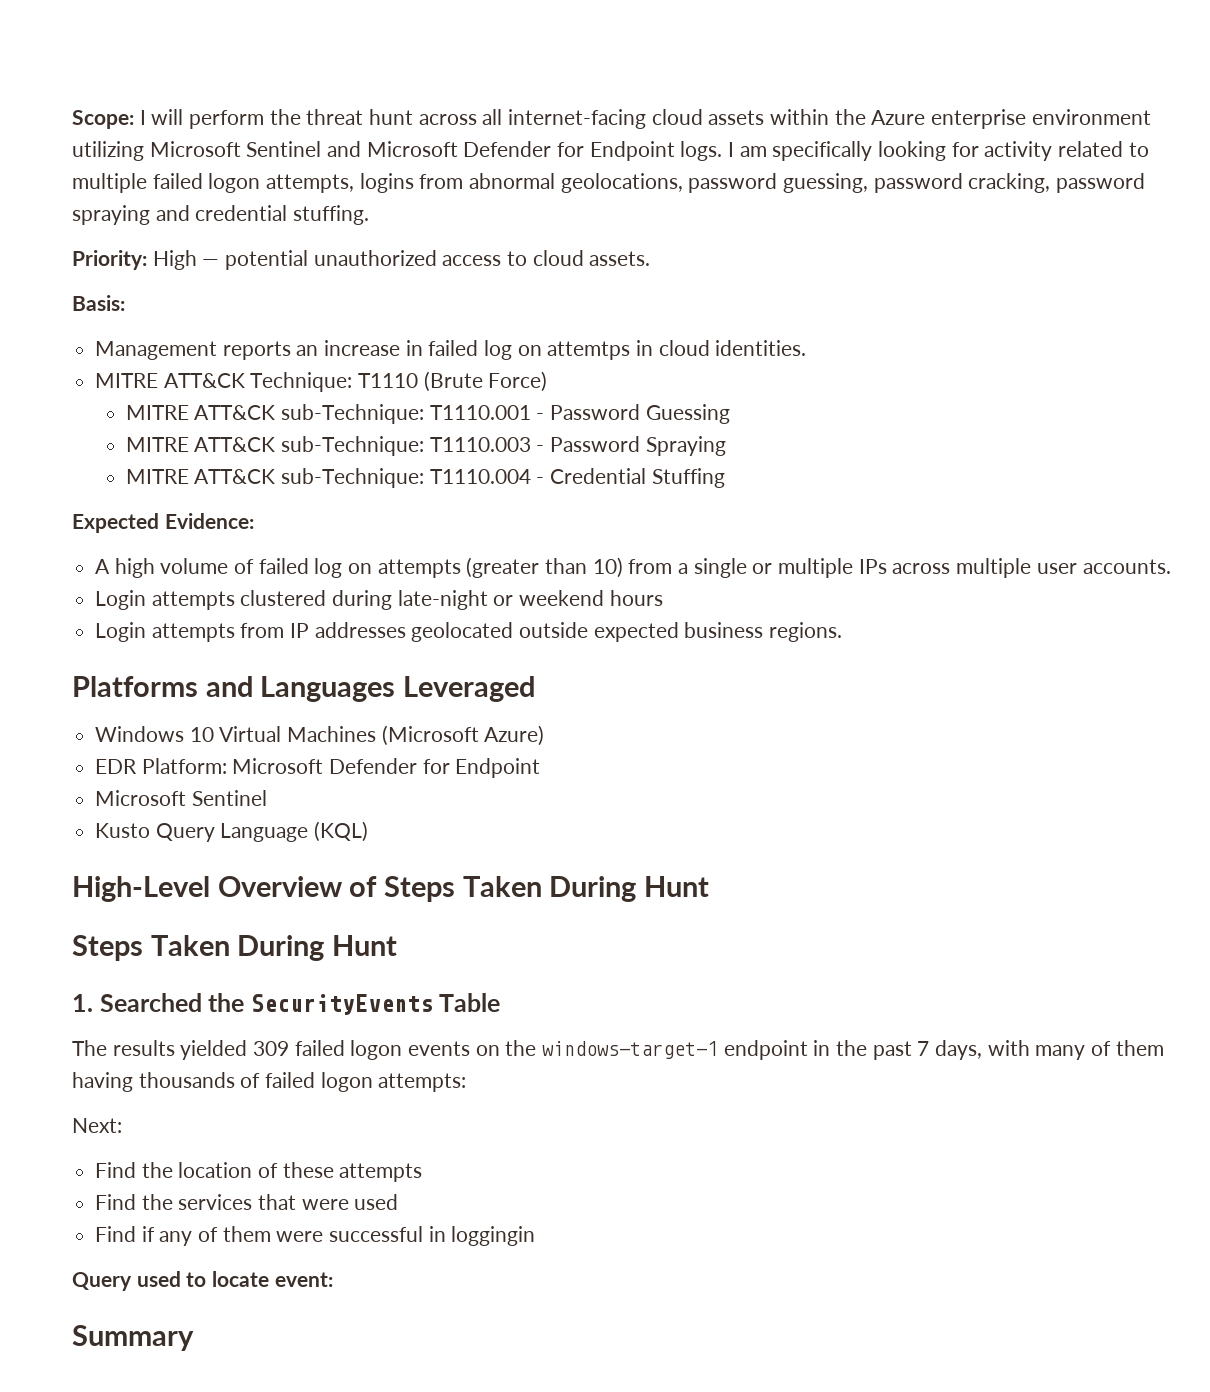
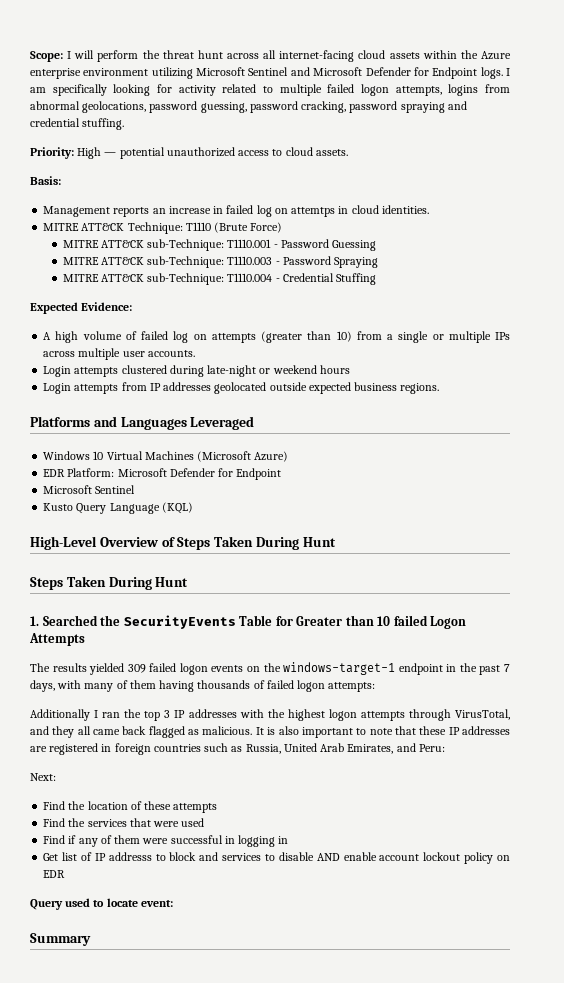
(501, 1002) none -> [275,615,467,629] [29,633,85,646] for Greater than 10 failed Logon Attempts
(467, 1082) none -> [30,709,510,721] [30,726,511,738] [30,743,445,755] // Additionally I ran the top 3 IP addresses with the highest logon attempts through VirusTotal, and they all came back flagged as malicious. It is also important to note that these IP addresses are registered in foreign countries such as Russia, United Arab Emirates, and Peru:
[451,1226,536,1246] loggingin -> [238,835,289,847] [43,852,511,864] [43,870,66,878] logging in // Get list of IP addresss to block and services to disable AND enable account lockout policy on EDR

